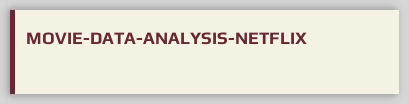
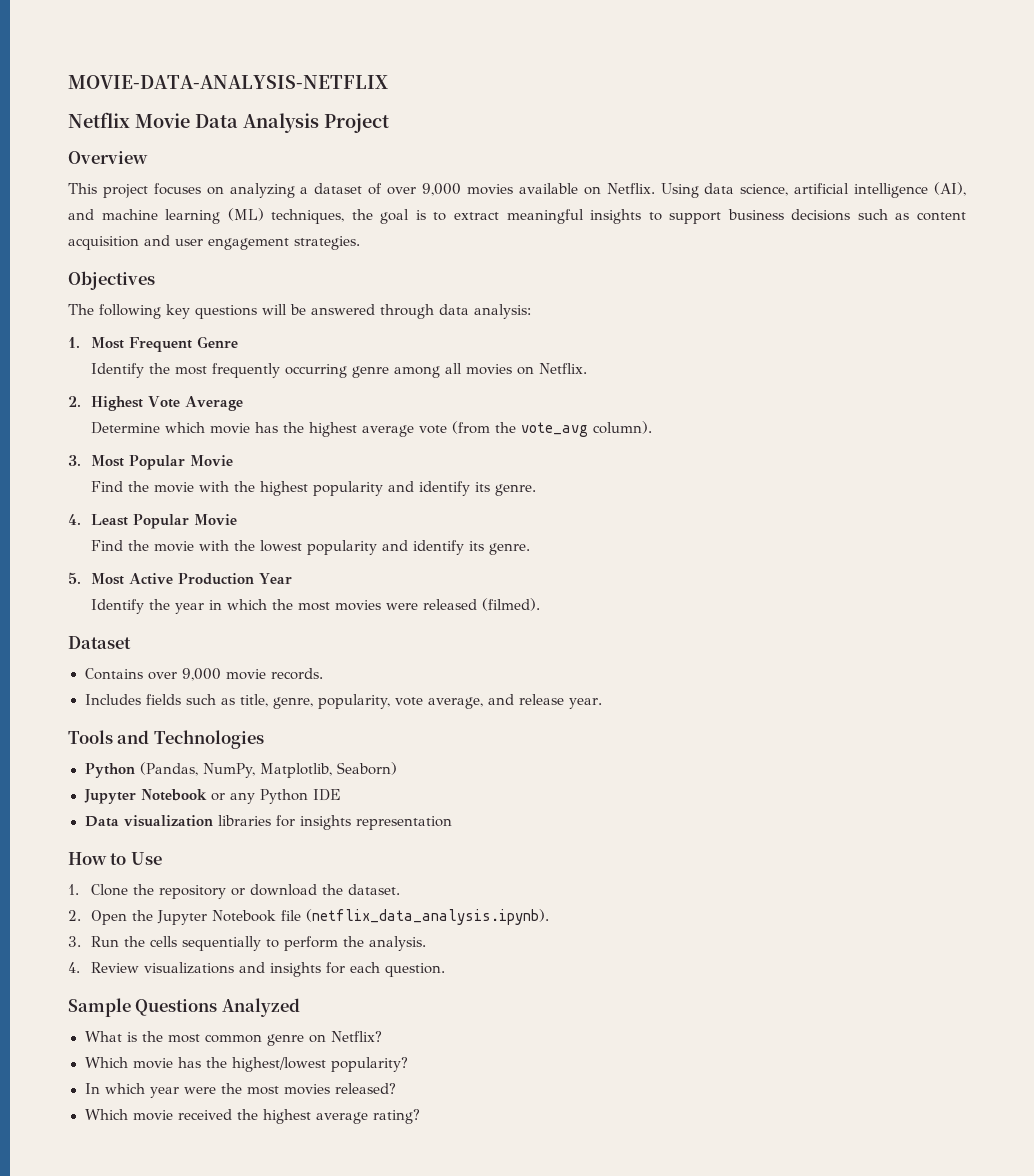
(307, 38) none -> [68,112,389,133] [68,151,148,164] [68,182,967,198] [68,208,966,224] [68,235,360,250] [68,271,155,290] [68,304,531,319] [68,336,239,352] [91,363,588,378] [68,396,244,411] [91,421,653,437] [68,455,234,470] [91,481,537,496] [68,514,238,529] [91,540,531,555] [68,572,293,585] [91,598,541,614] [68,636,131,649] [84,668,323,681] [84,694,603,709] [68,730,264,749] [84,762,398,778] [83,789,340,804] [84,815,452,830] [68,852,162,865] [68,884,401,899] [68,909,550,925] [68,936,427,951] [68,962,446,977] [68,998,300,1017] [84,1031,382,1046] [84,1057,408,1072] [84,1083,396,1098] [84,1109,420,1124] // Netflix Movie Data Analysis Project // Overview // This project focuses on analyzing a dataset of over 9,000 movies available on Netflix. Using data science, artificial intelligence (AI), and machine learning (ML) techniques, the goal is to extract meaningful insights to support business decisions such as content acquisition and user engagement strategies. // Objectives // The following key questions will be answered through data analysis: // 1. Most Frequent Genre // Identify the most frequently occurring genre among all movies on Netflix. // 2. Highest Vote Average // Determine which movie has the highest average vote (from the vote_avg column). // 3. Most Popular Movie // Find the movie with the highest popularity and identify its genre. // 4. Least Popular Movie // Find the movie with the lowest popularity and identify its genre. // 5. Most Active Production Year // Identify the year in which the most movies were released (filmed). // Dataset // Contains over 9,000 movie records. // Includes fields such as title, genre, popularity, vote average, and release year. // Tools and Technologies // Python (Pandas, NumPy, Matplotlib, Seaborn) // Jupyter Notebook or any Python IDE // Data visualization libraries for insights representation // How to Use // 1. Clone the repository or download the dataset. // 2. Open the Jupyter Notebook file (netflix_data_analysis.ipynb). // 3. Run the cells sequentially to perform the analysis. // 4. Review visualizations and insights for each question. // Sample Questions Analyzed // What is the most common genre on Netflix? // Which movie has the highest/lowest popularity? // In which year were the most movies released? // Which movie received the highest average rating?

